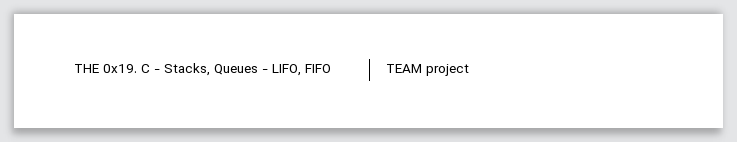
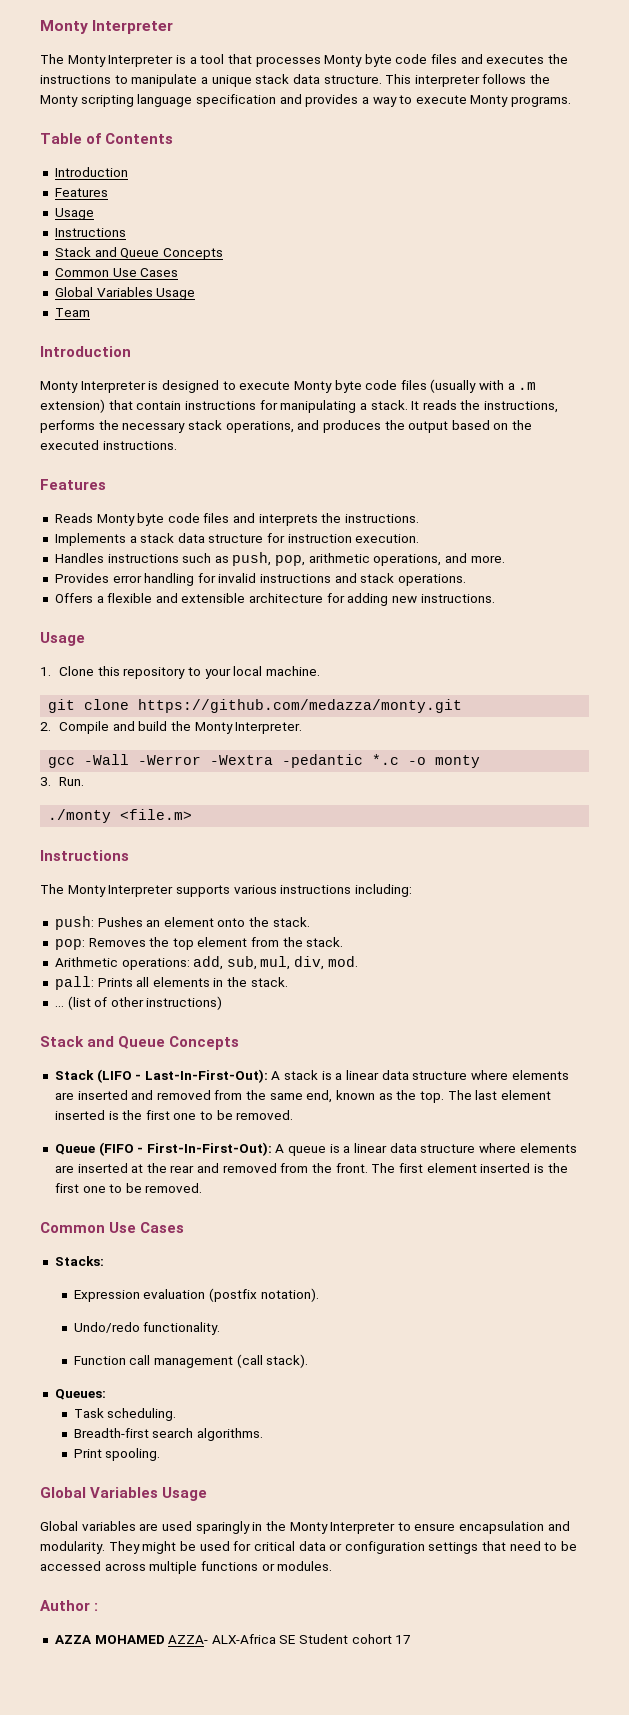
[74,63,469,76] THE 0x19. C - Stacks, Queues - LIFO, FIFO TEAM project -> [40,20,174,34] [40,54,569,67] [40,74,551,87] [40,94,572,107] [40,133,174,144] [54,167,128,177] [54,188,108,197] [54,208,94,220] [54,228,126,237] [54,247,223,260] [54,268,179,277] [54,287,196,300] [54,308,90,317] [40,346,131,357] [40,379,537,393] [40,399,559,413] [40,420,533,433] [40,440,177,450] [40,479,106,490] [54,513,420,526] [54,533,420,546] [54,552,505,566] [54,573,467,586] [54,593,495,606] [40,632,85,646] [40,666,320,679] [48,699,463,713] [40,721,303,734] [48,754,481,768] [40,777,84,786] [48,809,193,823] [40,850,129,861] [40,884,412,897] [54,916,310,930] [54,937,344,950] [54,956,358,970] [54,976,288,990] [54,996,223,1010] [40,1036,240,1050] [54,1069,569,1083] [54,1090,551,1103] [54,1110,294,1120] [54,1142,577,1156] [54,1163,568,1173] [54,1183,203,1193] [40,1222,185,1233] [54,1256,104,1266] [73,1288,319,1302] [73,1322,221,1335] [73,1354,309,1368] [54,1389,106,1400] [73,1408,177,1421] [73,1428,264,1441] [73,1448,161,1461] [40,1487,208,1501] [40,1521,570,1534] [40,1541,578,1554] [40,1561,333,1574] [40,1600,99,1611] [54,1634,412,1644] Monty Interpreter // The Monty Interpreter is a tool that processes Monty byte code files and executes the instructions to manipulate a unique stack data structure. This interpreter follows the Monty scripting language specification and provides a way to execute Monty programs. // Table of Contents // Introduction // Features // Usage // Instructions // Stack and Queue Concepts // Common Use Cases // Global Variables Usage // Team // Introduction // Monty Interpreter is designed to execute Monty byte code files (usually with a .m extension) that contain instructions for manipulating a stack. It reads the instructions, performs the necessary stack operations, and produces the output based on the executed instructions. // Features // Reads Monty byte code files and interprets the instructions. // Implements a stack data structure for instruction execution. // Handles instructions such as push, pop, arithmetic operations, and more. // Provides error handling for invalid instructions and stack operations. // Offers a flexible and extensible architecture for adding new instructions. // Usage // 1. Clone this repository to your local machine. // git clone https://github.com/medazza/monty.git // 2. Compile and build the Monty Interpreter. // gcc -Wall -Werror -Wextra -pedantic *.c -o monty // 3. Run. // ./monty <file.m> // Instructions // The Monty Interpreter supports various instructions including: // push: Pushes an element onto the stack. // pop: Removes the top element from the stack. // Arithmetic operations: add, sub, mul, div, mod. // pall: Prints all elements in the stack. // ... (list of other instructions) // Stack and Queue Concepts // Stack (LIFO - Last-In-First-Out): A stack is a linear data structure where elements are inserted and removed from the same end, known as the top. The last element inserted is the first one to be removed. // Queue (FIFO - First-In-First-Out): A queue is a linear data structure where elements are inserted at the rear and removed from the front. The first element inserted is the first one to be removed. // Common Use Cases // Stacks: // Expression evaluation (postfix notation). // Undo/redo functionality. // Function call management (call stack). // Queues: // Task scheduling. // Breadth-first search algorithms. // Print spooling. // Global Variables Usage // Global variables are used sparingly in the Monty Interpreter to ensure encapsulation and modularity. They might be used for critical data or configuration settings that need to be accessed across multiple functions or modules. // Author : // AZZA MOHAMED AZZA- ALX-Africa SE Student cohort 17

